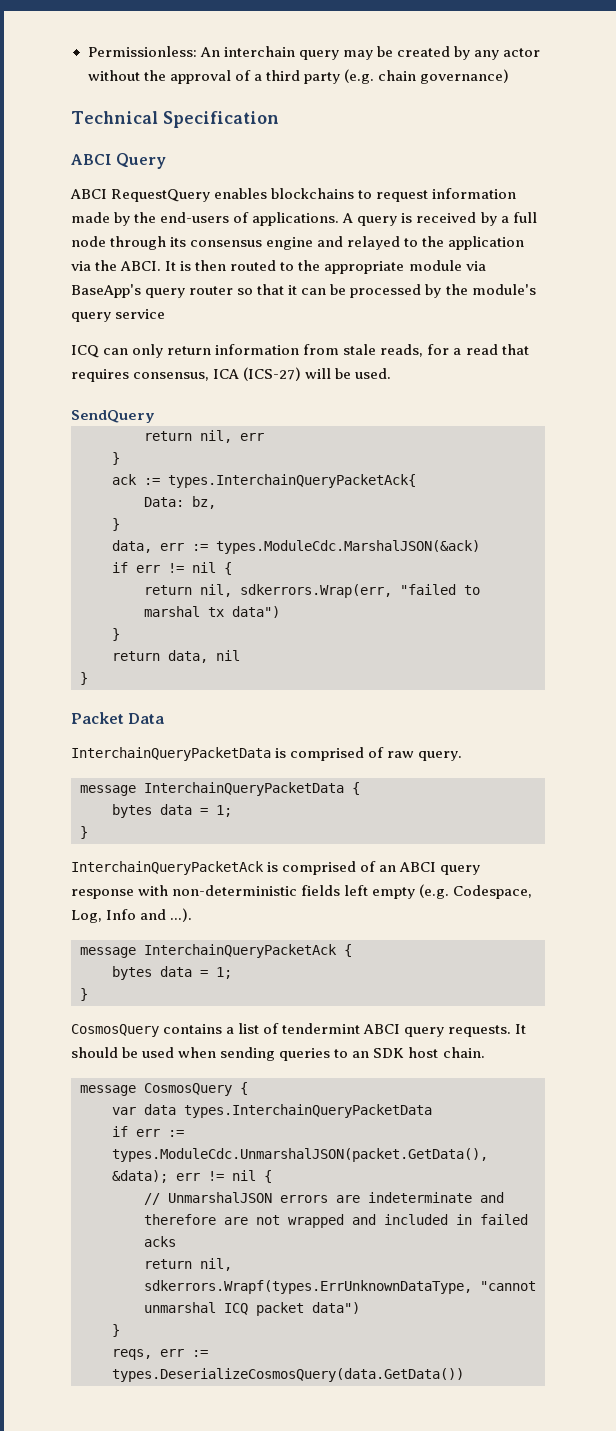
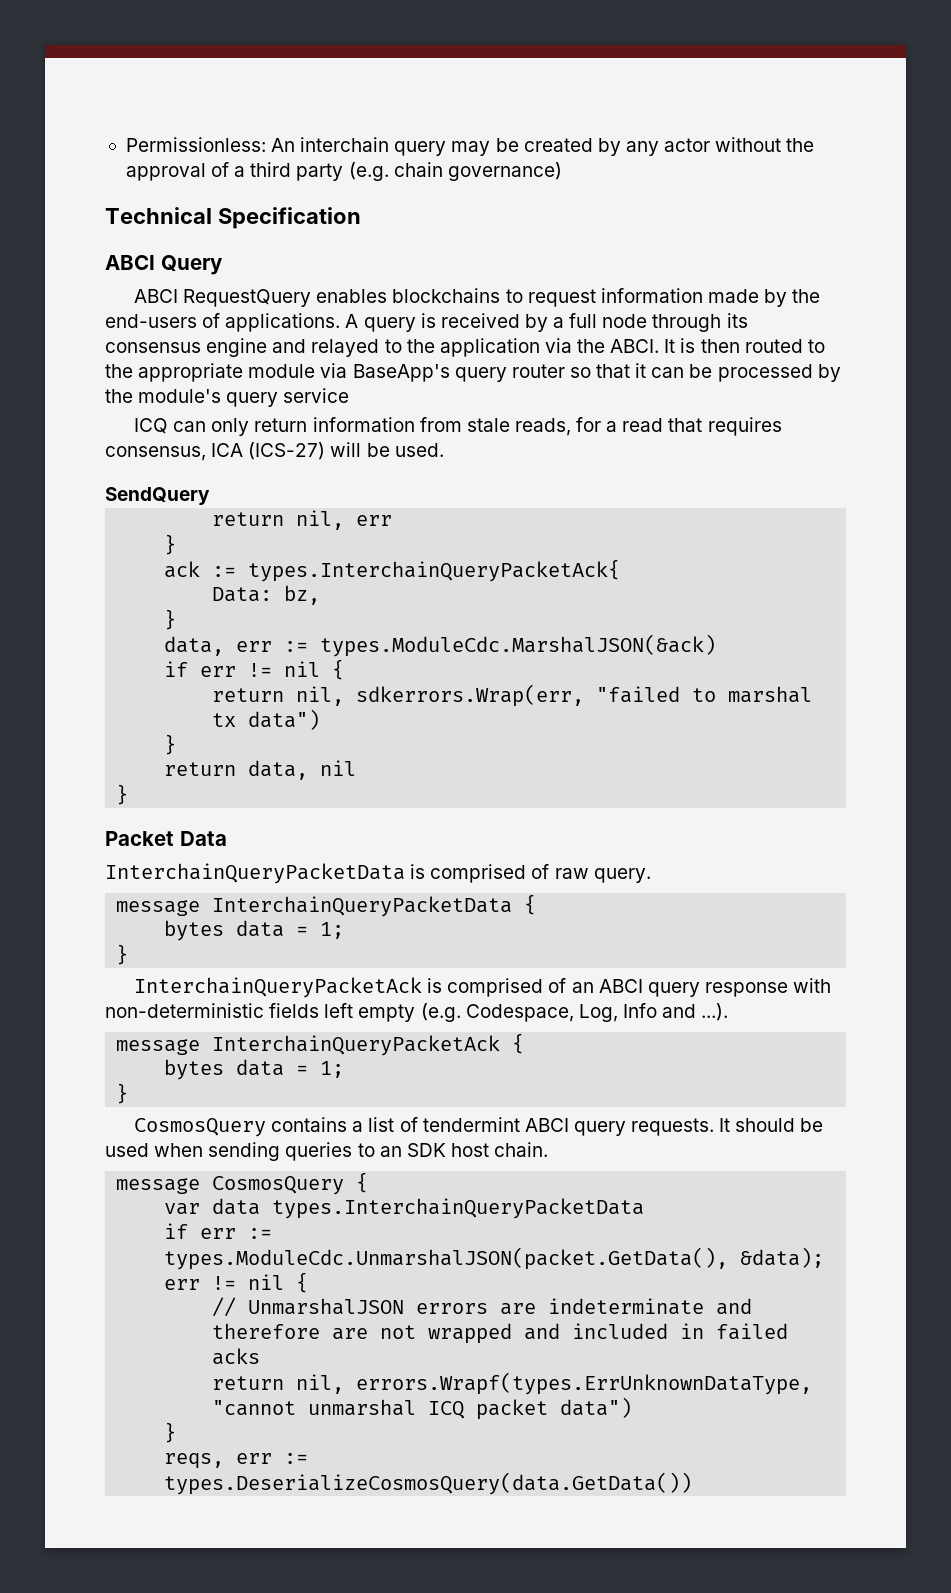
[144,1280,472,1294] sdkerrors.Wrapf(types.ErrUnknownDataType, -> [356,1372,813,1395] errors.Wrapf(types.ErrUnknownDataType,

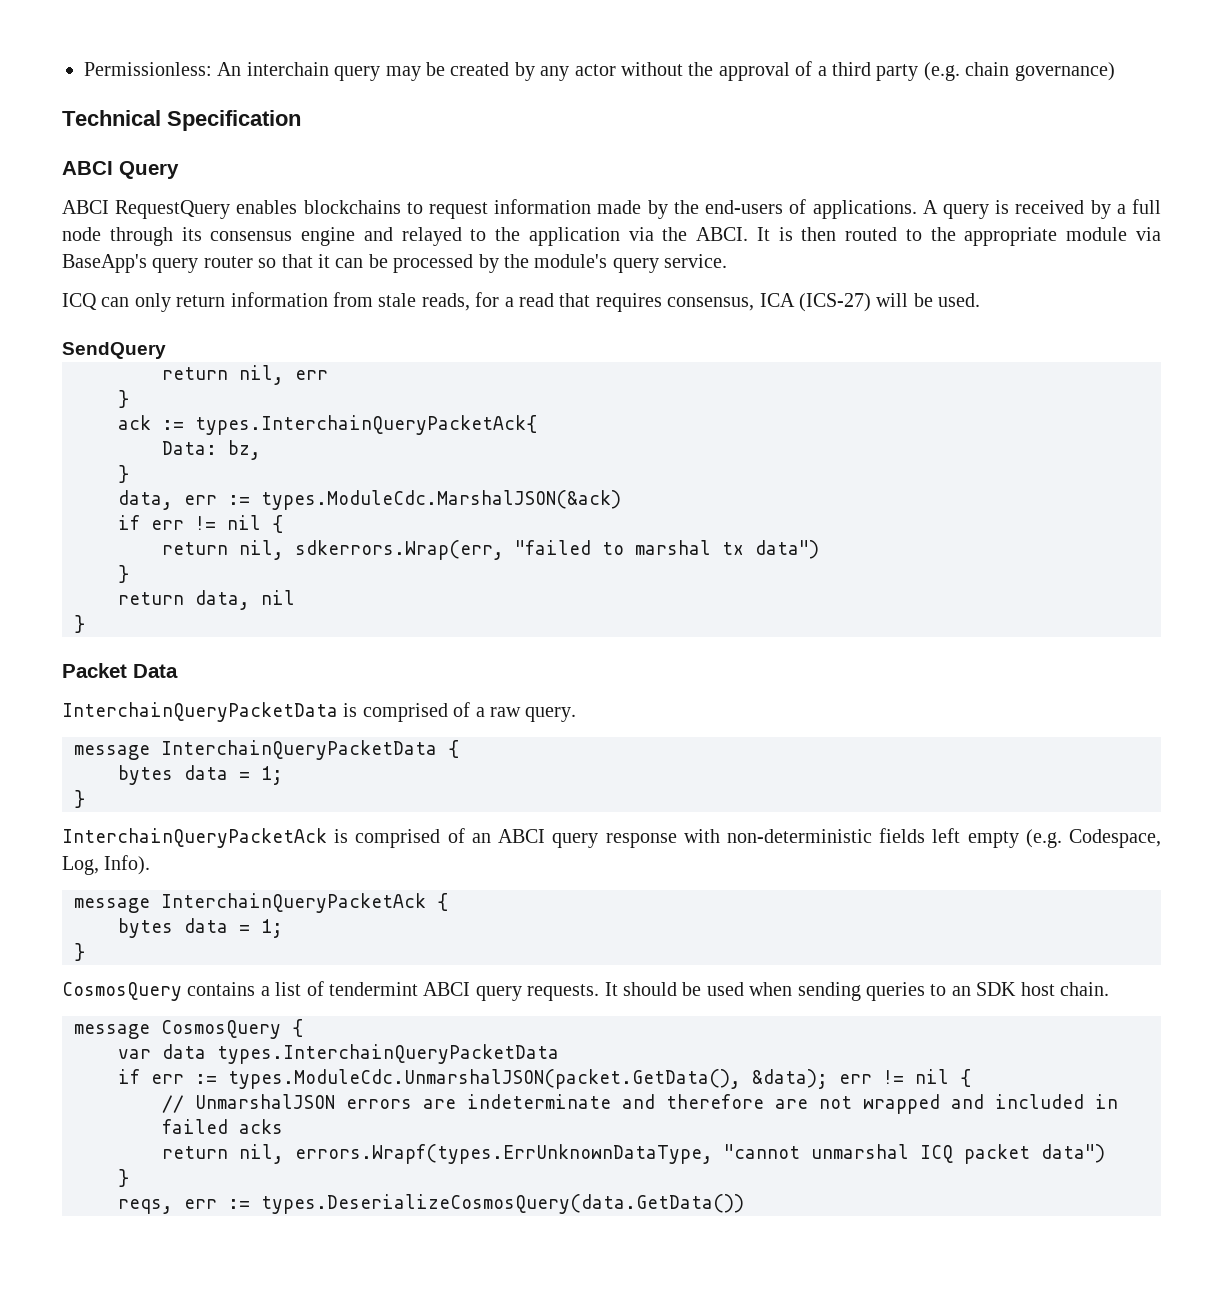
[283,388,350,403] service -> [664,254,728,268] service.
(550, 871) none -> [475,707,485,717] a
[622,1003,729,1021] Info and ...). -> [104,855,151,875] Info).

